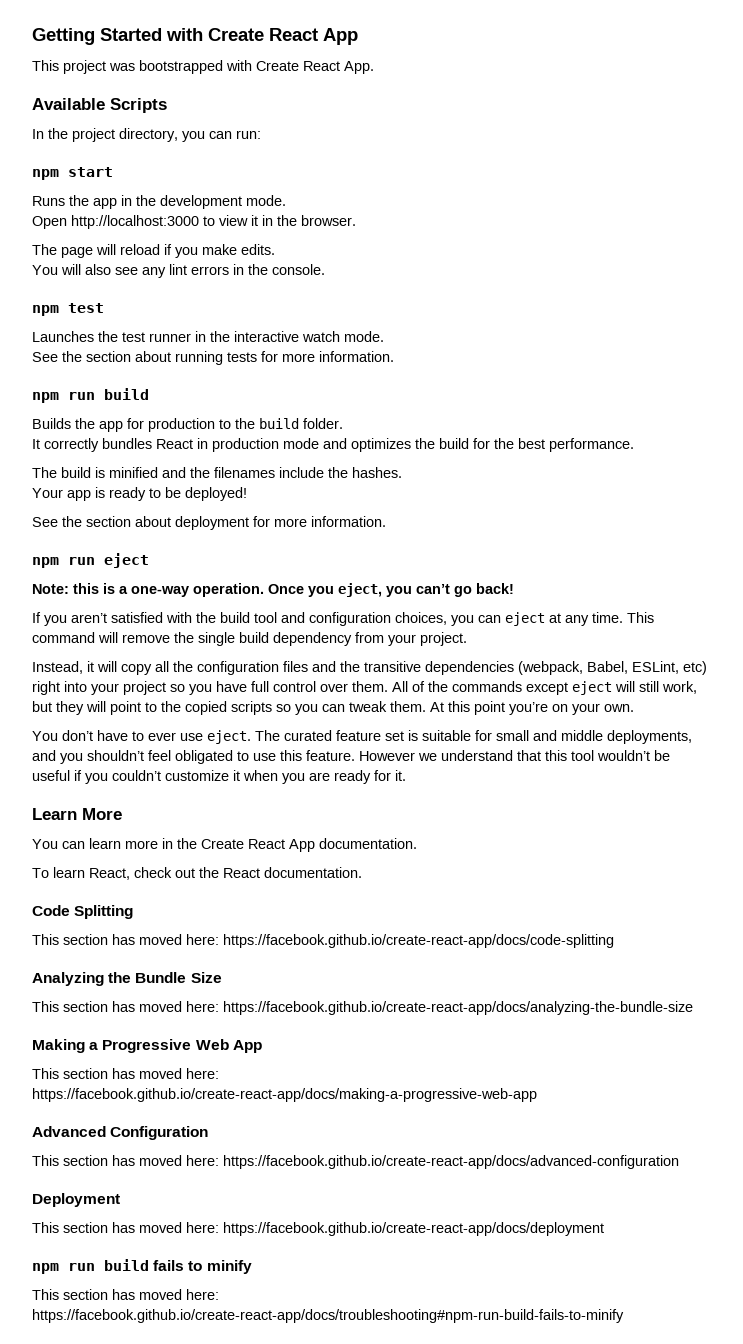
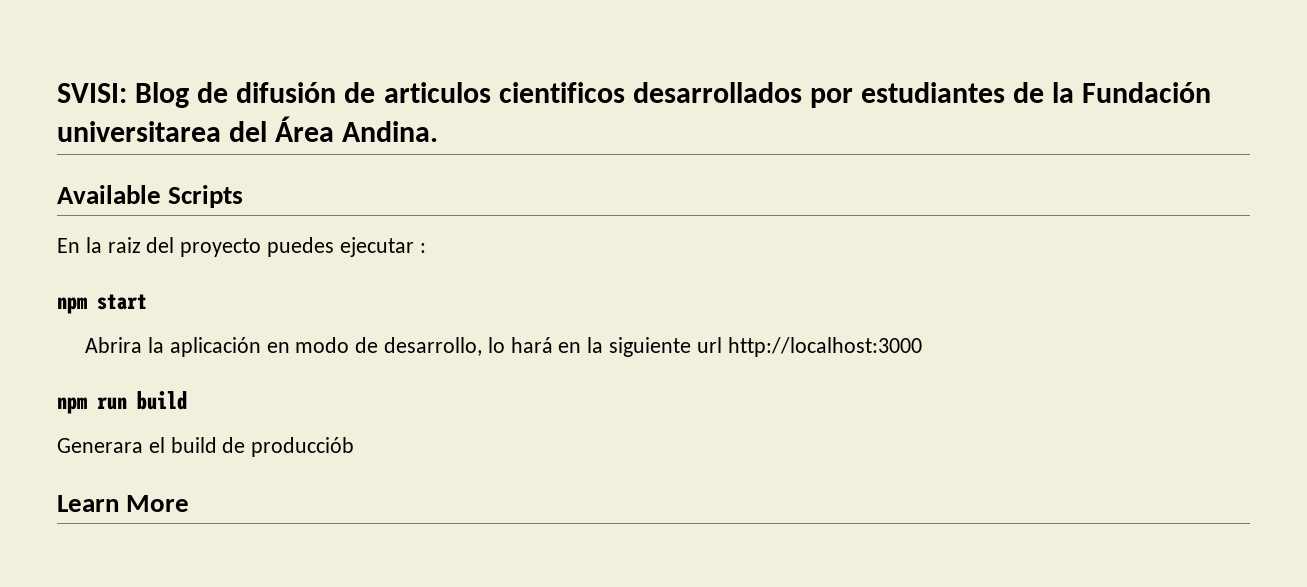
[32,28,358,45] [32,60,374,74] [32,98,167,113] [32,128,261,142] [32,167,113,180] [32,195,286,209] [32,215,356,229] [32,244,275,258] [32,264,325,278] [32,303,104,316] [32,331,384,342] [32,351,394,365] [32,388,149,403] [32,418,343,432] [32,438,634,452] [32,467,402,478] [32,487,247,501] [32,516,386,530] [32,553,149,568] [32,583,514,597] [32,612,654,626] [32,632,467,646] [32,661,707,675] [32,681,697,695] [32,701,634,715] [32,730,692,744] [32,750,670,764] [32,770,406,784] [32,808,122,820] [32,838,417,852] [32,867,362,880] [32,905,134,919] [32,934,614,948] [32,972,222,986] [32,1001,693,1015] [32,1039,262,1053] [32,1068,219,1079] [32,1088,537,1102] [32,1126,209,1140] [32,1155,679,1169] [32,1193,120,1207] [32,1222,604,1236] [32,1259,252,1274] [32,1289,219,1300] [32,1309,624,1323] Getting Started with Create React App // This project was bootstrapped with Create React App. // Available Scripts // In the project directory, you can run: // npm start // Runs the app in the development mode. // Open http://localhost:3000 to view it in the browser. // The page will reload if you make edits. // You will also see any lint errors in the console. // npm test // Launches the test runner in the interactive watch mode. // See the section about running tests for more information. // npm run build // Builds the app for production to the build folder. // It correctly bundles React in production mode and optimizes the build for the best performance. // The build is minified and the filenames include the hashes. // Your app is ready to be deployed! // See the section about deployment for more information. // npm run eject // Note: this is a one-way operation. Once you eject, you can’t go back! // If you aren’t satisfied with the build tool and configuration choices, you can eject at any time. This command will remove the single build dependency from your project. // Instead, it will copy all the configuration files and the transitive dependencies (webpack, Babel, ESLint, etc) right into your project so you have full control over them. All of the commands except eject will still work, but they will point to the copied scripts so you can tweak them. At this point you’re on your own. // You don’t have to ever use eject. The curated feature set is suitable for small and middle deployments, and you shouldn’t feel obligated to use this feature. However we understand that this tool wouldn’t be useful if you couldn’t customize it when you are ready for it. // Learn More // You can learn more in the Create React App documentation. // To learn React, check out the React documentation. // Code Splitting // This section has moved here: https://facebook.github.io/create-react-app/docs/code-splitting // Analyzing the Bundle Size // This section has moved here: https://facebook.github.io/create-react-app/docs/analyzing-the-bundle-size // Making a Progressive Web App // This section has moved here: https://facebook.github.io/create-react-app/docs/making-a-progressive-web-app // Advanced Configuration // This section has moved here: https://facebook.github.io/create-react-app/docs/advanced-configuration // Deployment // This section has moved here: https://facebook.github.io/create-react-app/docs/deployment // npm run build fails to minify // This section has moved here: https://facebook.github.io/create-react-app/docs/troubleshooting#npm-run-build-fails-to-minify -> [57,82,1212,108] [57,116,439,142] [57,185,244,208] [57,237,426,257] [57,294,147,314] [85,337,922,357] [57,391,187,414] [57,437,355,457] [57,495,190,512] SVISI: Blog de difusión de articulos cientificos desarrollados por estudiantes de la Fundación universitarea del Área Andina. // Available Scripts // En la raiz del proyecto puedes ejecutar : // npm start // Abrira la aplicación en modo de desarrollo, lo hará en la siguiente url http://localhost:3000 // npm run build // Generara el build de producciób // Learn More

